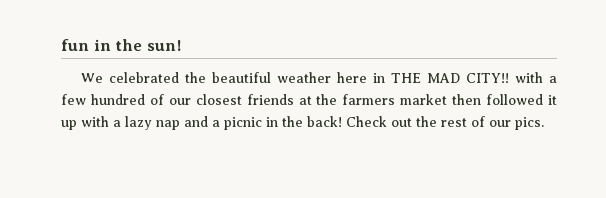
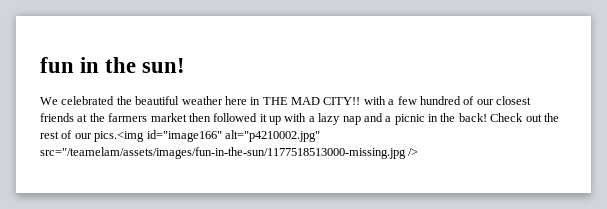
[515,117,544,130] pics. -> [94,130,320,142] [40,147,419,159] pics.<img id="image166" alt="p4210002.jpg" src="/teamelam/assets/images/fun-in-the-sun/1177518513000-missing.jpg />

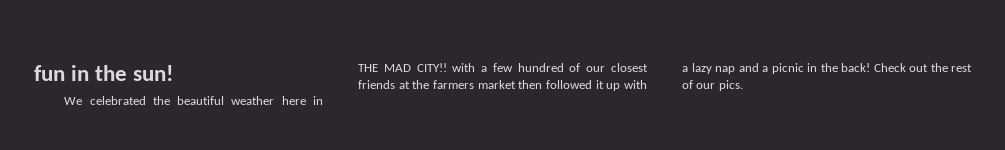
[94,130,320,142] [40,147,419,159] pics.<img id="image166" alt="p4210002.jpg" src="/teamelam/assets/images/fun-in-the-sun/1177518513000-missing.jpg /> -> [718,80,743,91] pics.

